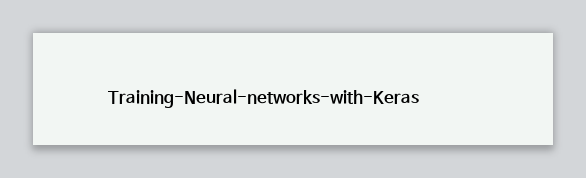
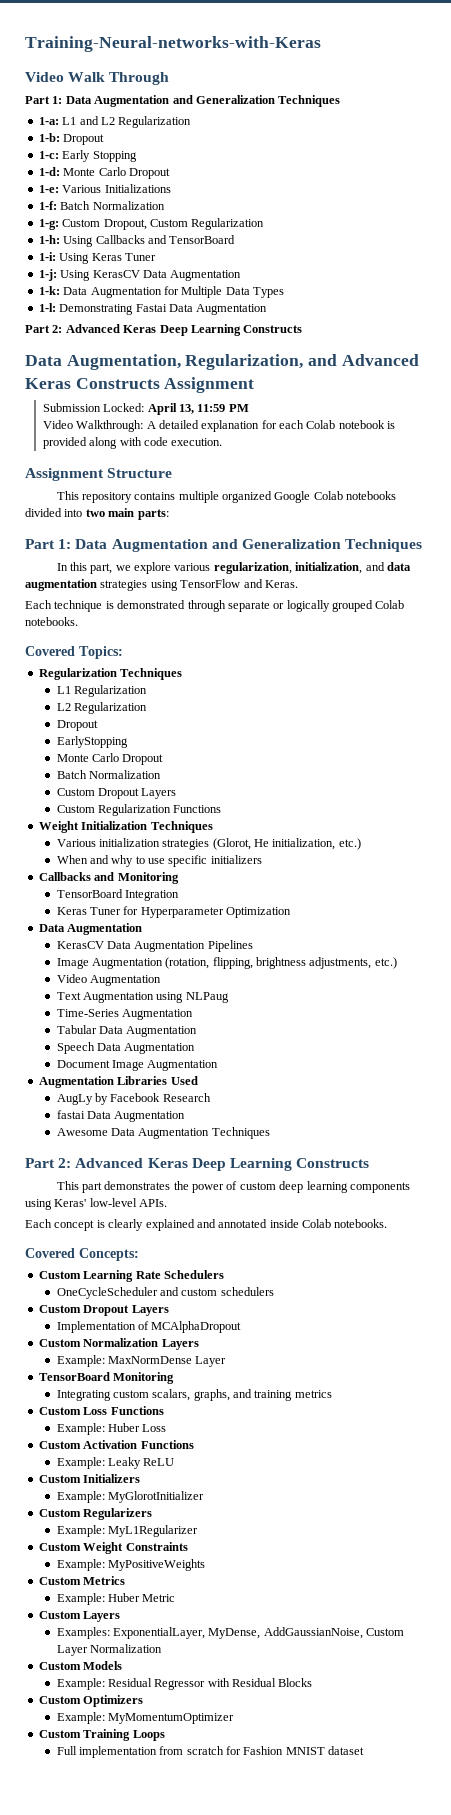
(419, 98) none -> [25,72,170,85] [25,95,341,107] [38,116,192,128] [38,133,105,145] [38,150,137,162] [38,167,170,179] [38,184,171,193] [38,201,165,210] [38,218,265,230] [38,235,236,247] [38,252,156,264] [38,269,242,281] [38,286,284,298] [38,303,268,315] [25,324,303,336] [25,354,419,370] [25,377,255,393] [42,403,249,415] [42,420,396,432] [42,437,223,449] [25,468,173,481] [56,491,397,503] [25,508,169,520] [25,539,423,552] [56,562,411,574] [25,579,298,591] [25,600,405,612] [25,617,78,626] [25,646,123,659] [38,668,183,680] [56,685,147,697] [56,702,147,714] [56,720,98,731] [56,736,128,748] [56,753,164,765] [56,770,161,779] [56,788,177,799] [56,804,222,816] [38,821,213,833] [56,838,361,850] [56,855,262,867] [38,872,179,884] [56,889,179,901] [56,906,292,918] [38,923,143,935] [56,940,253,952] [56,957,397,969] [56,974,161,986] [56,992,229,1003] [56,1009,193,1020] [56,1025,198,1037] [56,1042,196,1054] [56,1060,219,1071] [38,1076,198,1088] [56,1093,211,1105] [56,1110,186,1122] [56,1127,270,1139] [25,1158,370,1171] [56,1181,410,1193] [25,1198,168,1210] [25,1219,388,1231] [25,1248,139,1261] [38,1270,224,1282] [56,1287,274,1299] [38,1305,169,1316] [56,1321,242,1333] [38,1338,199,1350] [56,1355,227,1367] [38,1372,175,1384] [56,1389,332,1401] [38,1406,164,1415] [56,1423,167,1435] [38,1440,194,1449] [56,1457,175,1469] [38,1474,141,1483] [56,1491,204,1503] [38,1508,153,1520] [56,1525,198,1537] [38,1542,188,1554] [56,1559,205,1571] [38,1576,126,1585] [56,1593,176,1605] [38,1611,121,1622] [56,1627,405,1639] [56,1644,162,1656] [38,1661,123,1670] [56,1678,313,1690] [38,1695,144,1707] [56,1712,234,1724] [38,1729,165,1741] [56,1746,365,1758] // Video Walk Through // Part 1: Data Augmentation and Generalization Techniques // 1-a: L1 and L2 Regularization // 1-b: Dropout // 1-c: Early Stopping // 1-d: Monte Carlo Dropout // 1-e: Various Initializations // 1-f: Batch Normalization // 1-g: Custom Dropout, Custom Regularization // 1-h: Using Callbacks and TensorBoard // 1-i: Using Keras Tuner // 1-j: Using KerasCV Data Augmentation // 1-k: Data Augmentation for Multiple Data Types // 1-l: Demonstrating Fastai Data Augmentation // Part 2: Advanced Keras Deep Learning Constructs // Data Augmentation, Regularization, and Advanced Keras Constructs Assignment // Submission Locked: April 13, 11:59 PM // Video Walkthrough: A detailed explanation for each Colab notebook is provided along with code execution. // Assignment Structure // This repository contains multiple organized Google Colab notebooks divided into two main parts: // Part 1: Data Augmentation and Generalization Techniques // In this part, we explore various regularization, initialization, and data augmentation strategies using TensorFlow and Keras. // Each technique is demonstrated through separate or logically grouped Colab notebooks. // Covered Topics: // Regularization Techniques // L1 Regularization // L2 Regularization // Dropout // EarlyStopping // Monte Carlo Dropout // Batch Normalization // Custom Dropout Layers // Custom Regularization Functions // Weight Initialization Techniques // Various initialization strategies (Glorot, He initialization, etc.) // When and why to use specific initializers // Callbacks and Monitoring // TensorBoard Integration // Keras Tuner for Hyperparameter Optimization // Data Augmentation // KerasCV Data Augmentation Pipelines // Image Augmentation (rotation, flipping, brightness adjustments, etc.) // Video Augmentation // Text Augmentation using NLPaug // Time-Series Augmentation // Tabular Data Augmentation // Speech Data Augmentation // Document Image Augmentation // Augmentation Libraries Used // AugLy by Facebook Research // fastai Data Augmentation // Awesome Data Augmentation Techniques // Part 2: Advanced Keras Deep Learning Constructs // This part demonstrates the power of custom deep learning components using Keras' low-level APIs. // Each concept is clearly explained and annotated inside Colab notebooks. // Covered Concepts: // Custom Learning Rate Schedulers // OneCycleScheduler and custom schedulers // Custom Dropout Layers // Implementation of MCAlphaDropout // Custom Normalization Layers // Example: MaxNormDense Layer // TensorBoard Monitoring // Integrating custom scalars, graphs, and training metrics // Custom Loss Functions // Example: Huber Loss // Custom Activation Functions // Example: Leaky ReLU // Custom Initializers // Example: MyGlorotInitializer // Custom Regularizers // Example: MyL1Regularizer // Custom Weight Constraints // Example: MyPositiveWeights // Custom Metrics // Example: Huber Metric // Custom Layers // Examples: ExponentialLayer, MyDense, AddGaussianNoise, Custom Layer Normalization // Custom Models // Example: Residual Regressor with Residual Blocks // Custom Optimizers // Example: MyMomentumOptimizer // Custom Training Loops // Full implementation from scratch for Fashion MNIST dataset

